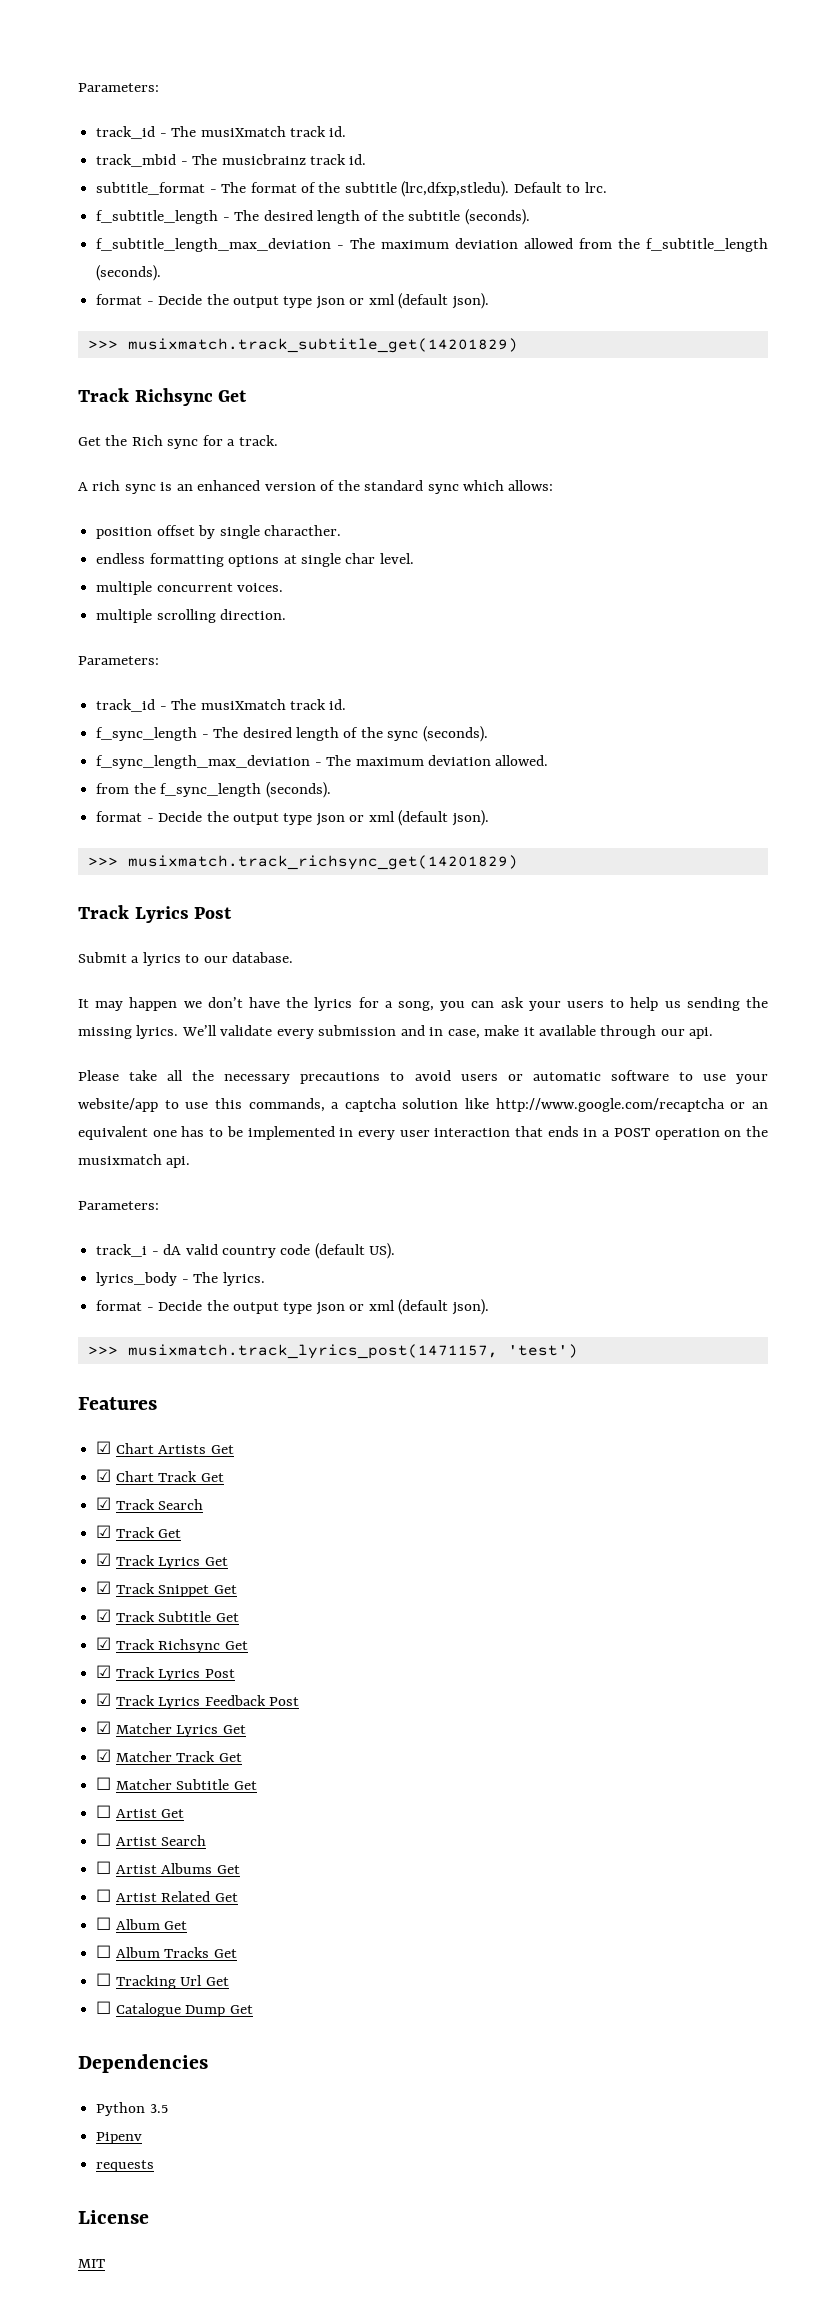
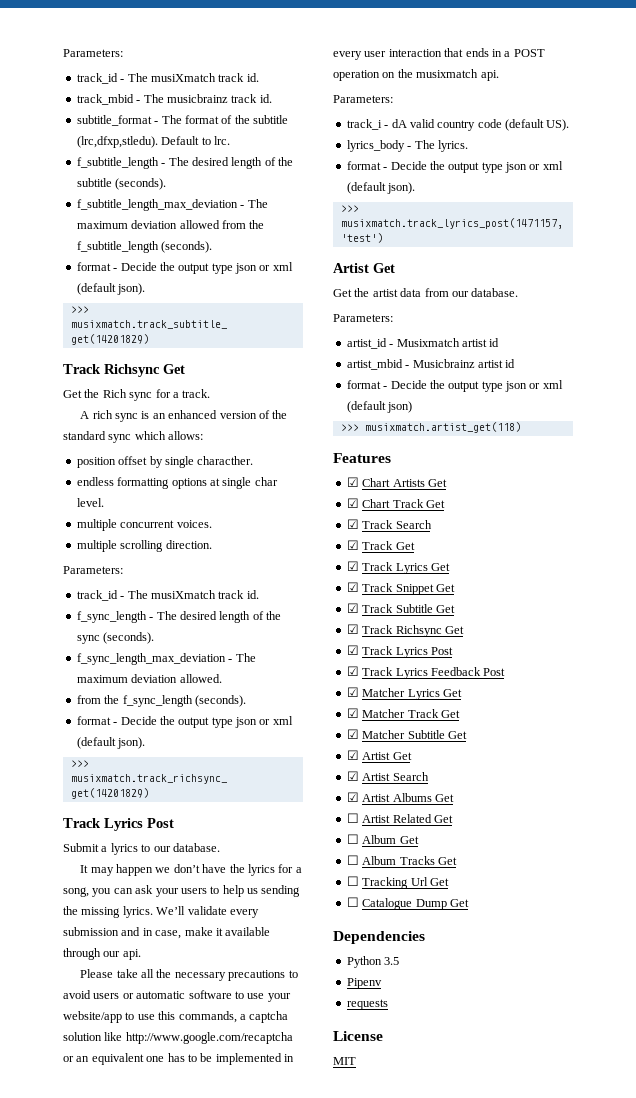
(578, 1351) none -> [333,263,395,273] [333,288,519,297] [333,314,393,322] [346,338,500,349] [346,359,516,370] [346,380,563,392] [346,401,413,413] [340,422,521,433] // Artist Get // Get the artist data from our database. // Parameters: // artist_id - Musixmatch artist id // artist_mbid - Musicbrainz artist id // format - Decide the output type json or xml (default json) // >>> musixmatch.artist_get(118)
[96,1777,112,1790] ☐ -> [346,729,359,739] ☑
[96,1805,185,1818] [96,1833,112,1846] ☐ Artist Get // ☐ -> [346,750,412,760] [346,771,359,781] ☑ Artist Get // ☑
[96,1861,112,1874] ☐ -> [346,792,359,802] ☑

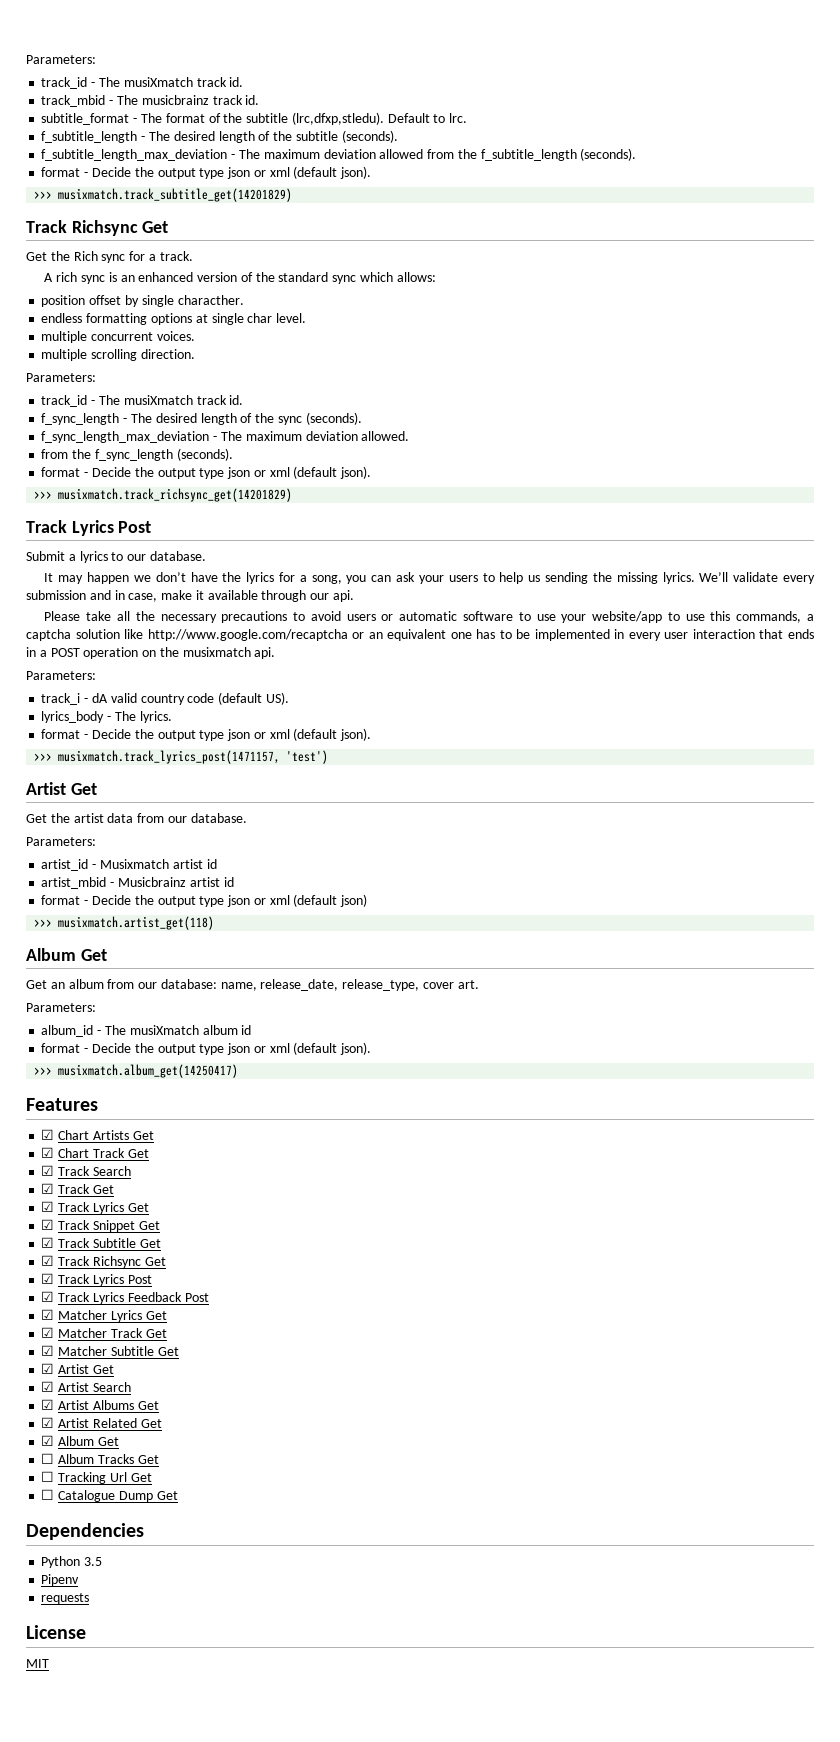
(521, 427) none -> [26,948,107,961] [26,979,479,991] [26,1003,96,1012] [41,1025,252,1037] [41,1042,372,1055] [34,1064,239,1078] // Album Get // Get an album from our database: name, release_date, release_type, cover art. // Parameters: // album_id - The musiXmatch album id // format - Decide the output type json or xml (default json). // >>> musixmatch.album_get(14250417)
[346,813,359,823] ☐ -> [41,1417,55,1428] ☑
[346,834,359,844] ☐ -> [41,1435,55,1446] ☑

